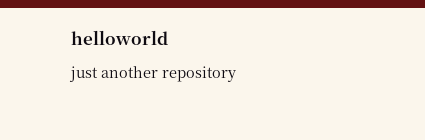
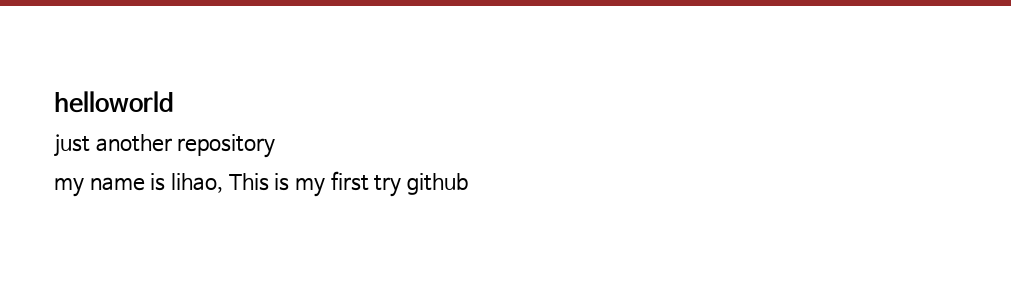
(236, 74) none -> [54,171,469,197] // my name is lihao, This is my first try github

